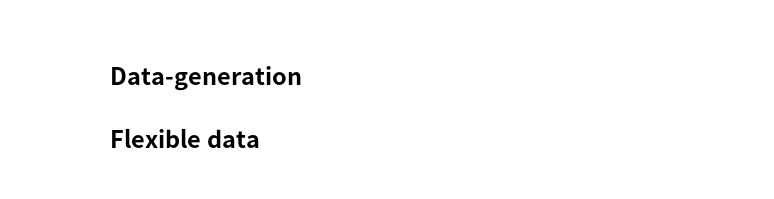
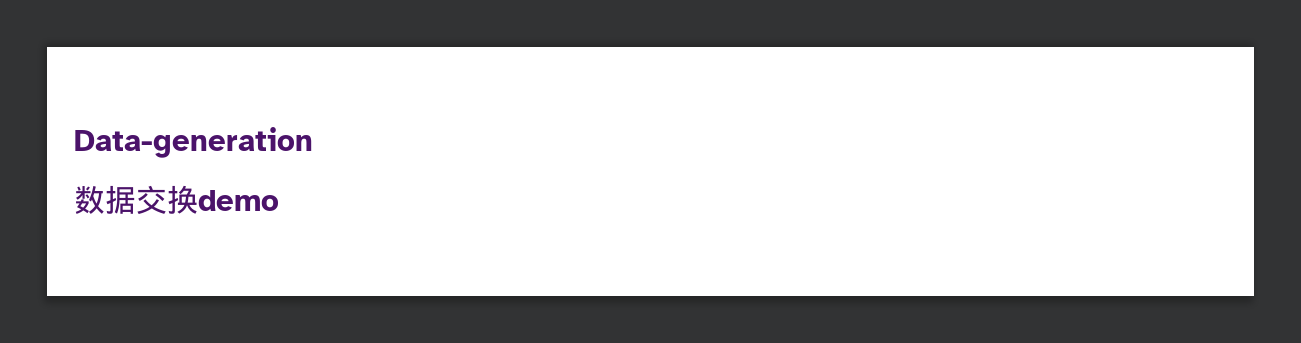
[110,128,261,148] Flexible data -> [74,185,279,215] 数据交换demo

